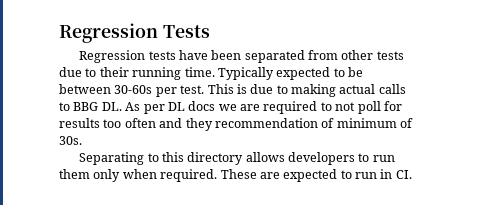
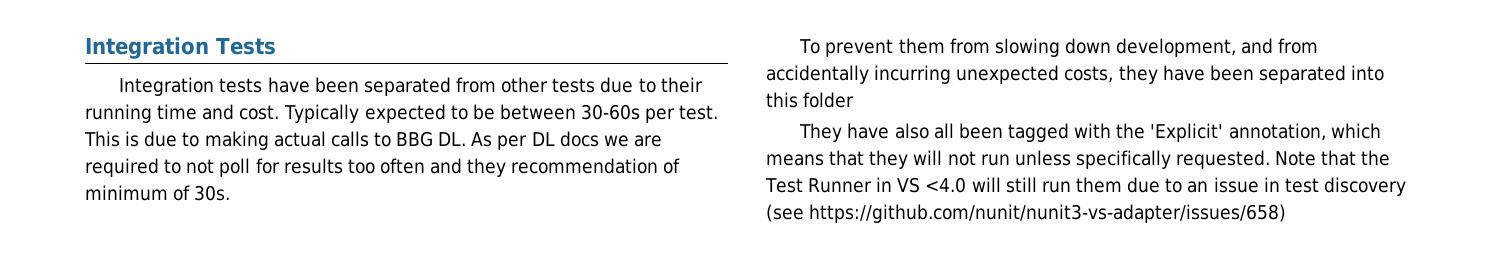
[59,23,158,43] Regression -> [85,37,209,59] Integration
[79,50,146,63] Regression -> [119,77,215,96] Integration
[184,67,215,77] time. -> [157,104,280,120] time and cost.
[79,152,395,165] [59,169,412,182] Separating to this directory allows developers to run them only when required. These are expected to run in CI. -> [799,38,1319,57] [766,65,1385,84] [766,92,855,108] [799,123,1381,142] [766,150,1391,169] [765,177,1406,196] [766,204,1287,223] To prevent them from slowing down development, and from accidentally incurring unexpected costs, they have been separated into this folder // They have also all been tagged with the 'Explicit' annotation, which means that they will not run unless specifically requested. Note that the Test Runner in VS <4.0 will still run them due to an issue in test discovery (see https://github.com/nunit/nunit3-vs-adapter/issues/658)

